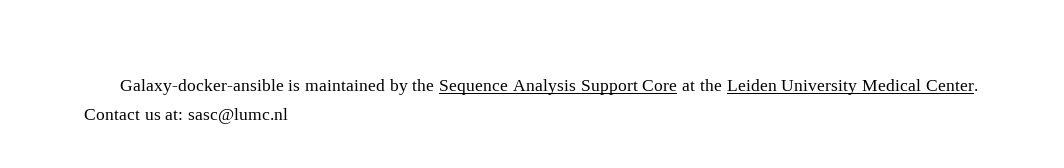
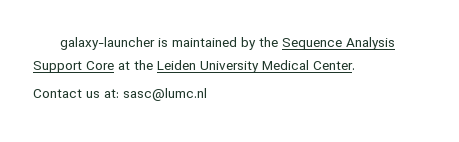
[119,79,284,95] Galaxy-docker-ansible -> [60,37,156,50] galaxy-launcher

